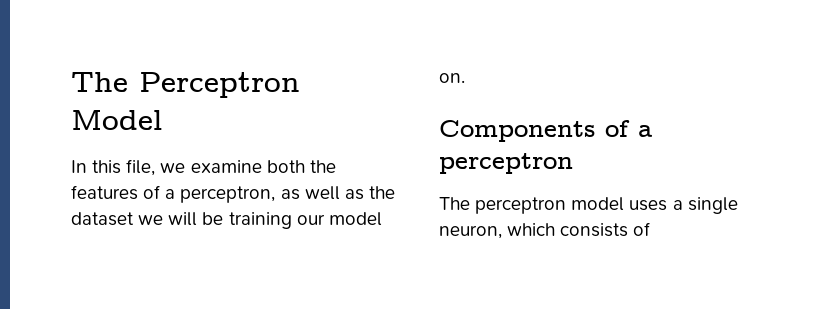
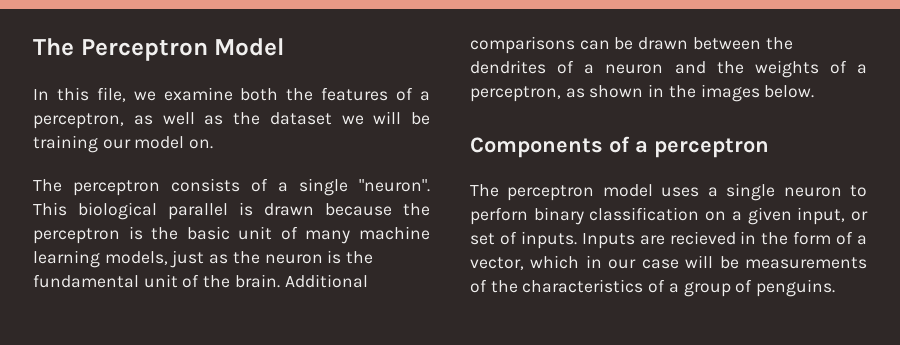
(465, 78) none -> [33,178,430,196] [33,202,430,220] [33,226,430,244] [33,250,374,268] [33,274,368,288] [470,36,793,54] [470,60,867,78] [470,84,815,102] // The perceptron consists of a single "neuron". This biological parallel is drawn because the perceptron is the basic unit of many machine learning models, just as the neuron is the fundamental unit of the brain. Additional comparisons can be drawn between the dendrites of a neuron and the weights of a perceptron, as shown in the images below.
[439,222,651,239] neuron, which consists of -> [783,185,867,197] [470,207,868,225] [470,231,867,249] [470,255,867,270] [470,279,836,297] neuron to perforn binary classification on a given input, or set of inputs. Inputs are recieved in the form of a vector, which in our case will be measurements of the characteristics of a group of penguins.

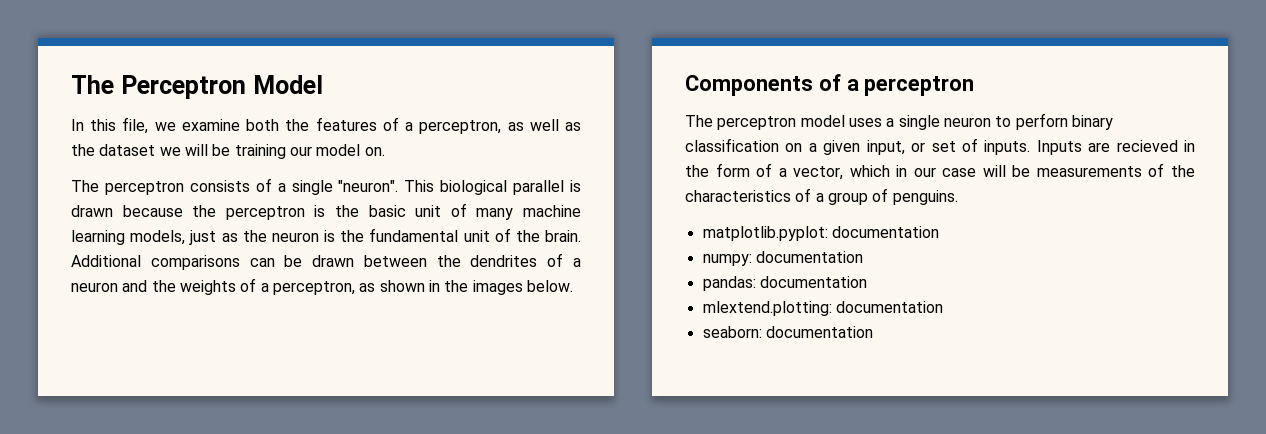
(836, 288) none -> [702,226,939,241] [702,251,863,266] [702,276,867,291] [702,301,943,316] [702,326,873,338] // matplotlib.pyplot: documentation // numpy: documentation // pandas: documentation // mlextend.plotting: documentation // seaborn: documentation

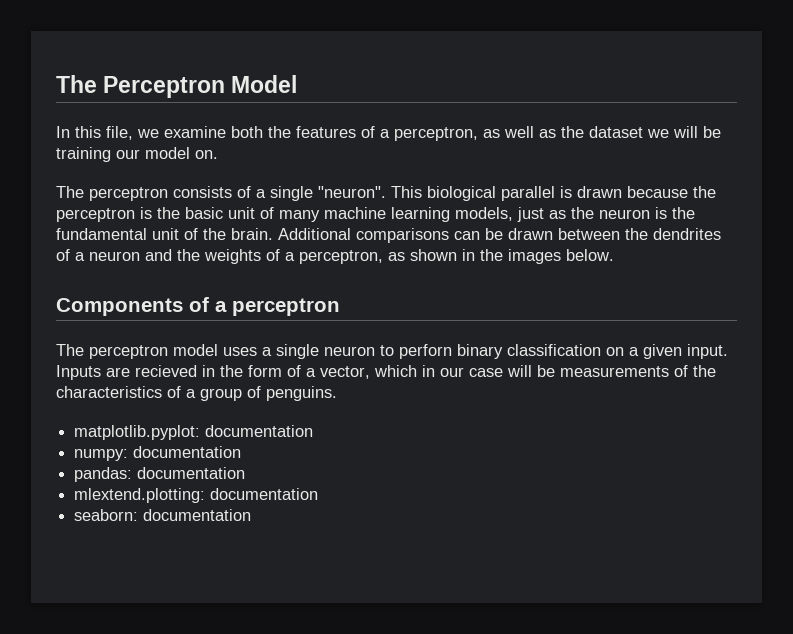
[866,138,1031,155] input, or set of inputs. -> [687,344,728,359] input.

